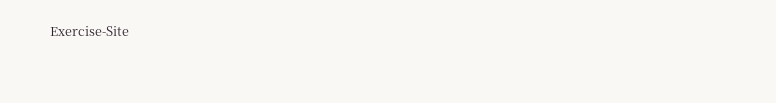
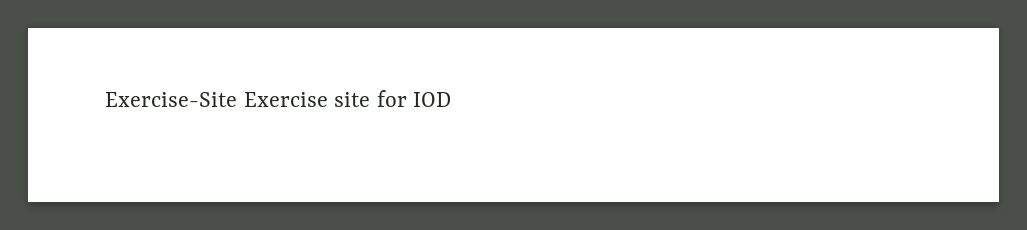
(129, 31) none -> [243,90,452,107] Exercise site for IOD

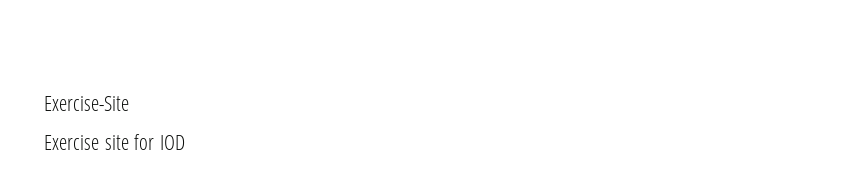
(237, 99) none -> (129, 103) //

